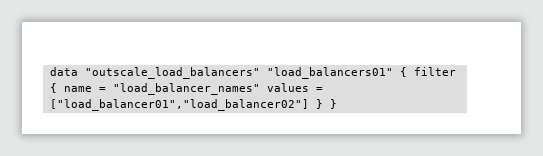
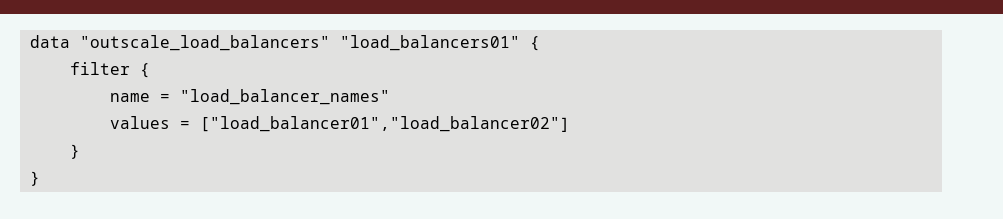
(407, 72) none -> (540, 43) //
(57, 88) none -> (150, 70) //
(260, 89) none -> (390, 97) //
[315,99,323,109] } -> [69,144,80,159] // } //

